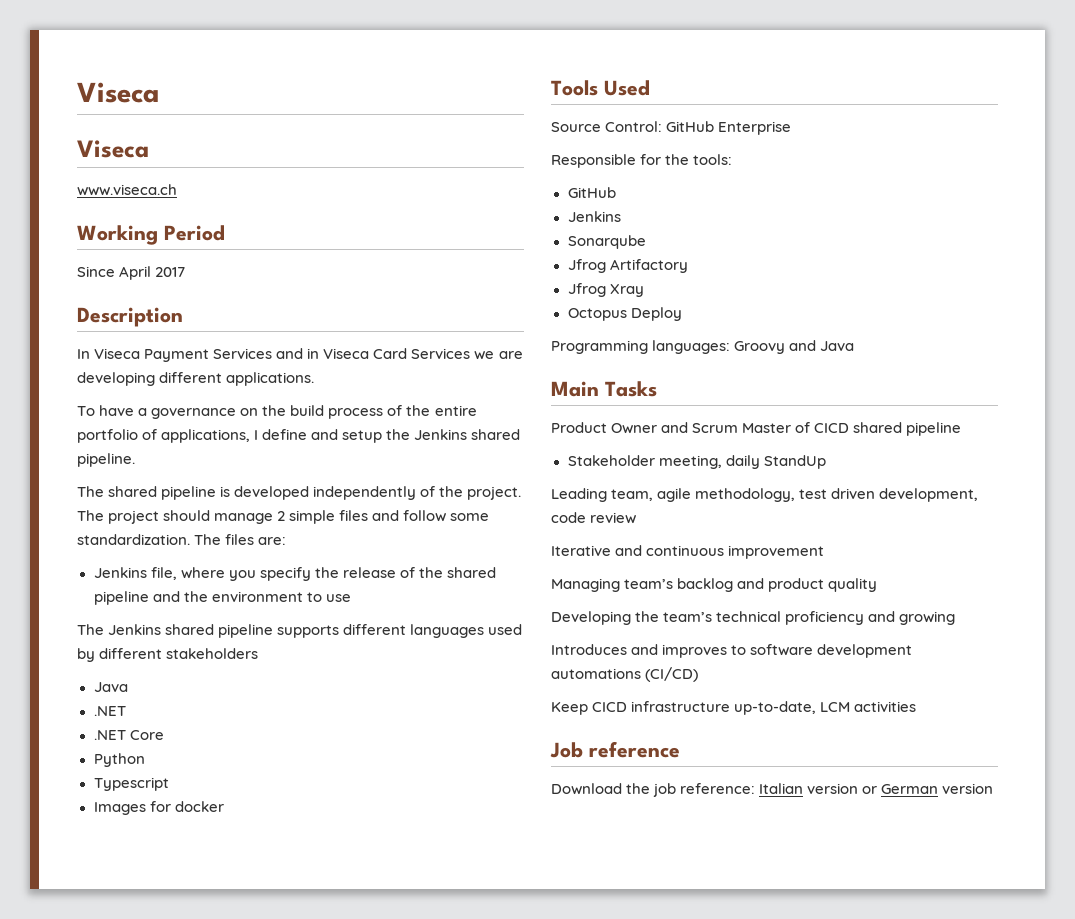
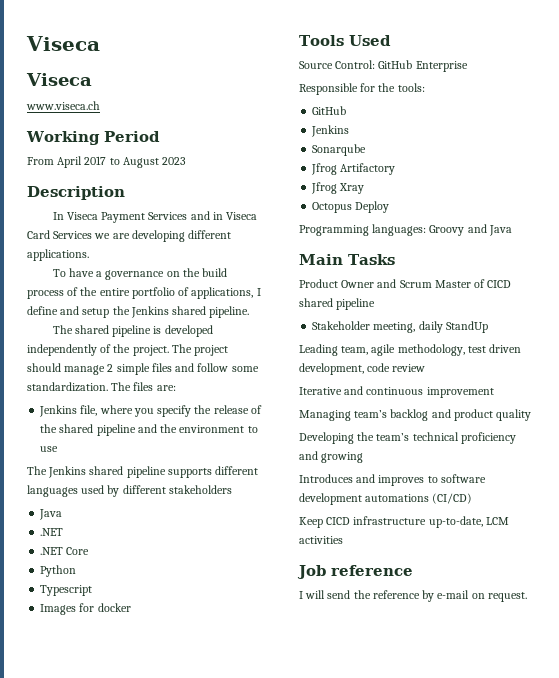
[77,266,115,277] Since -> [27,157,54,165] From
(186, 272) none -> [109,157,187,168] to August 2023
[551,783,994,797] Download the job reference: Italian version or German version -> [299,590,527,602] I will send the reference by e-mail on request.

